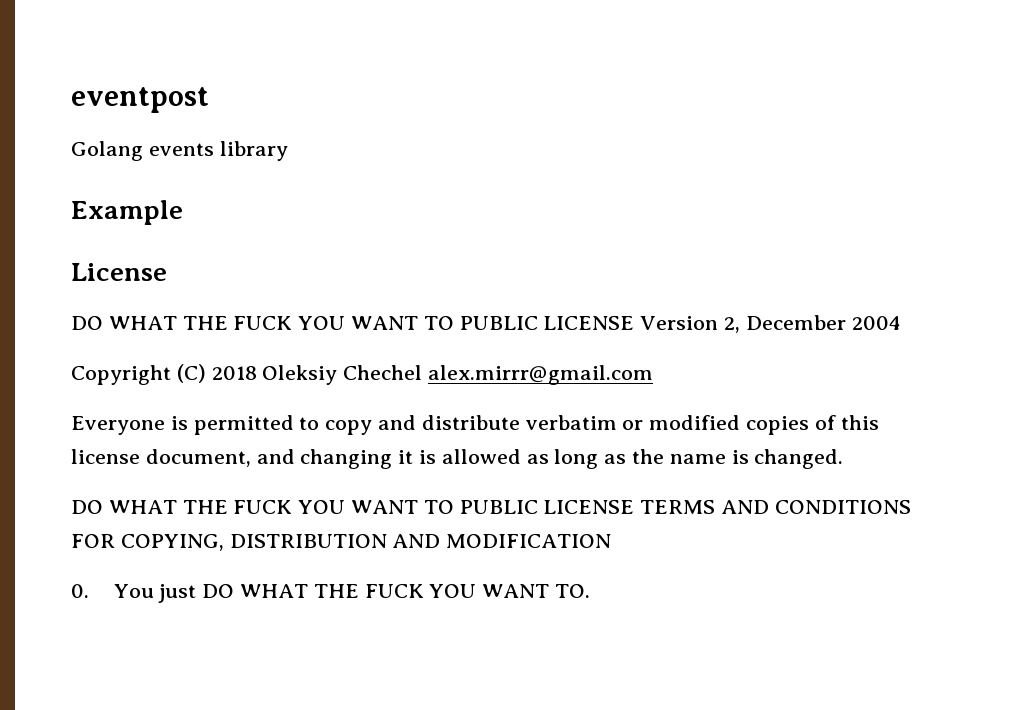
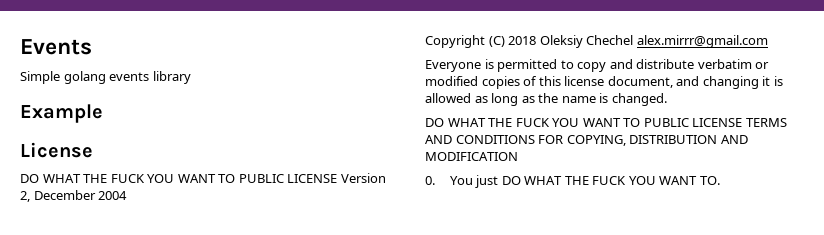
[71,87,209,113] [71,141,143,161] eventpost // Golang -> [20,39,92,55] [20,71,106,84] Events // Simple golang

